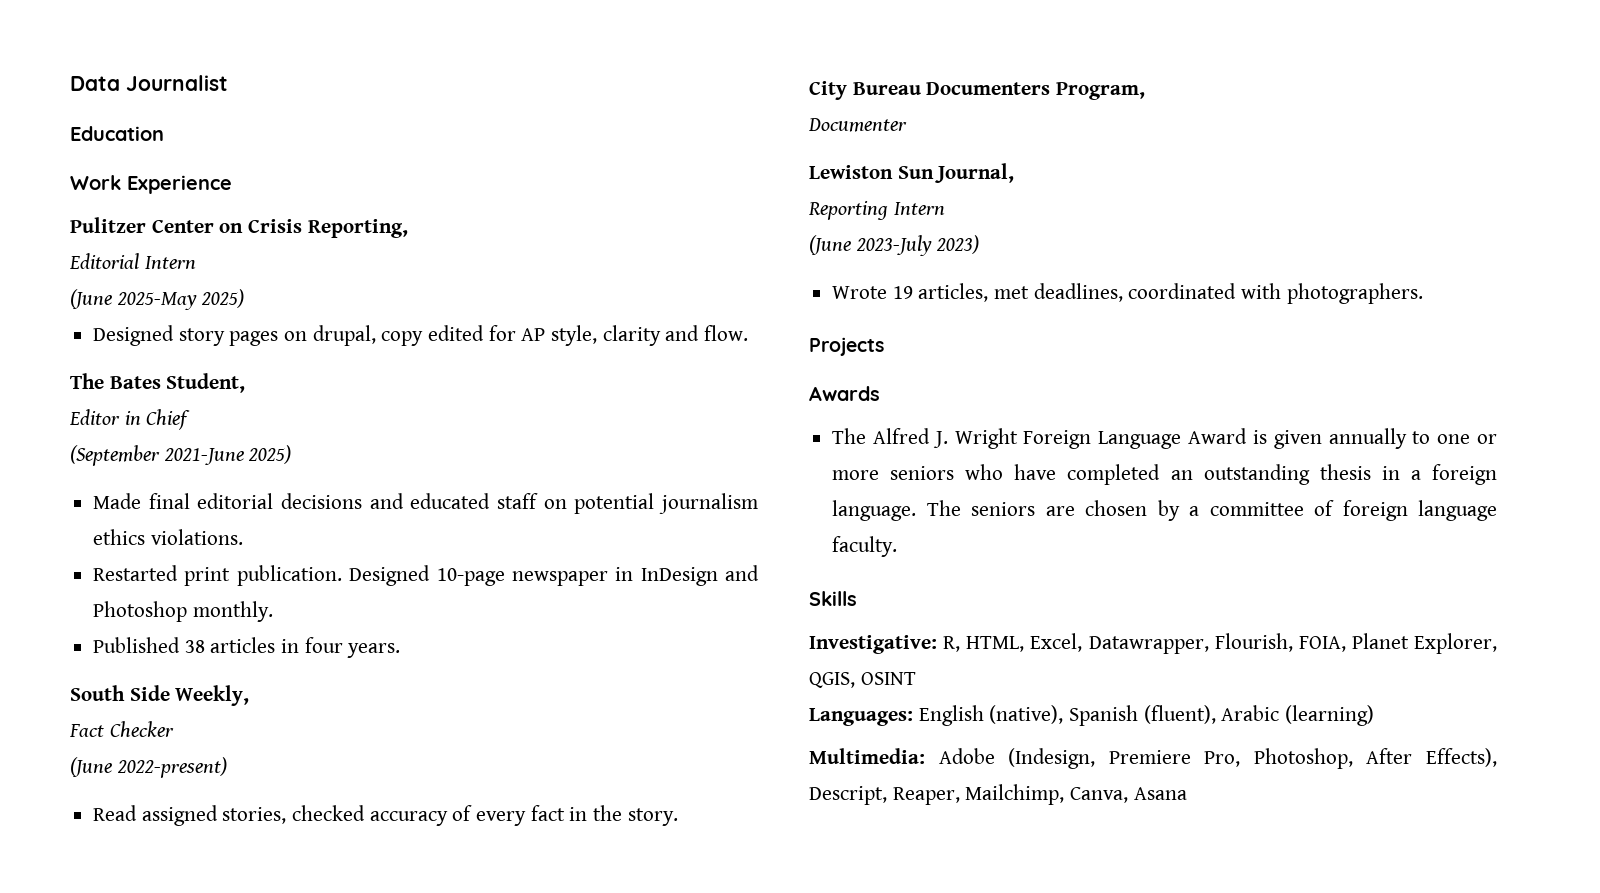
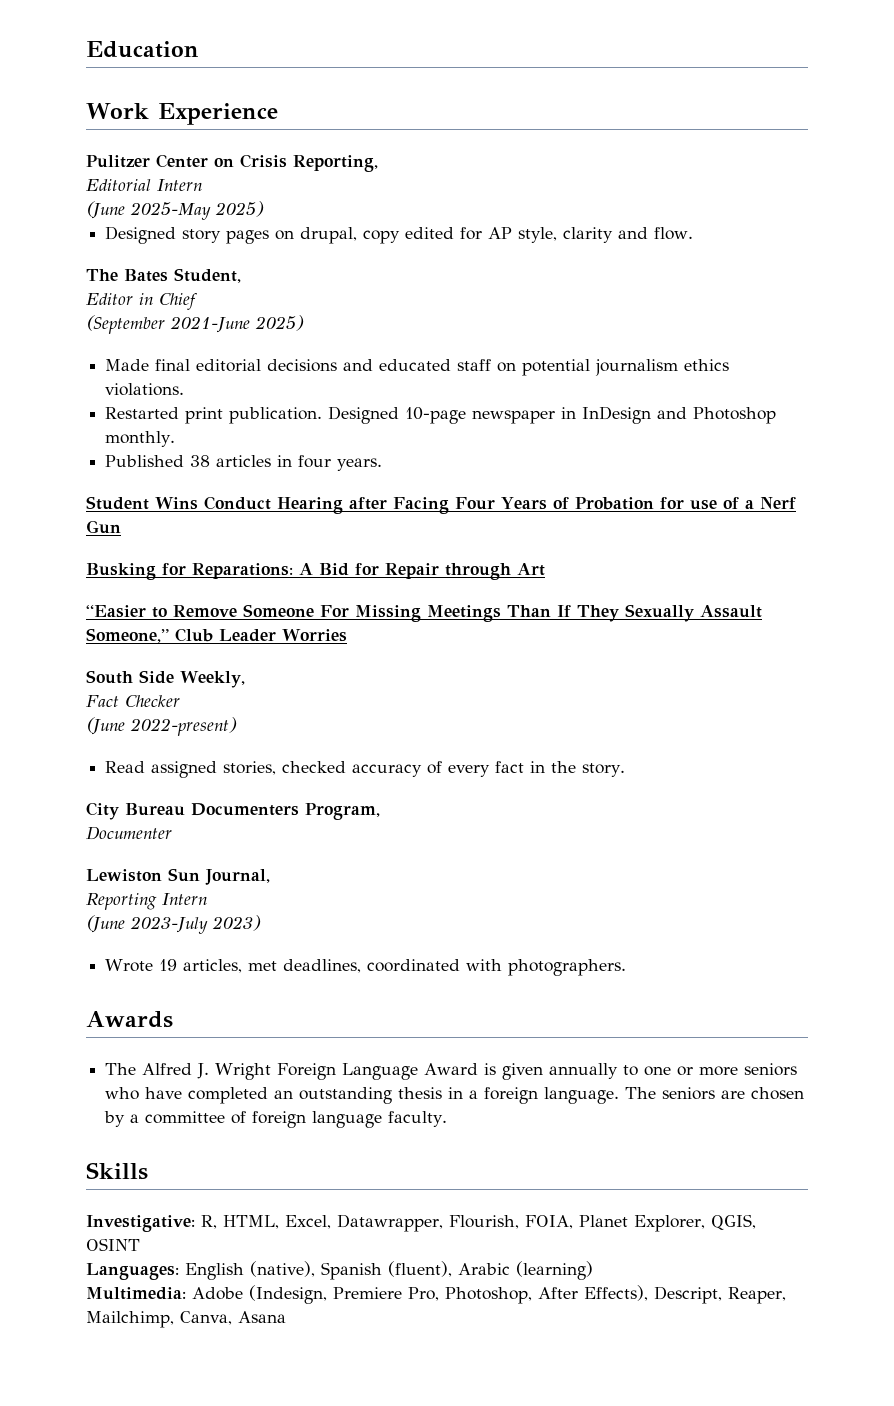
[70,75,228,91] Data Journalist // -> (86, 49) none
(401, 650) none -> [86,496,796,514] [86,520,121,534] [86,563,545,580] [86,604,762,622] [86,628,347,643] // Student Wins Conduct Hearing after Facing Four Years of Probation for use of a Nerf Gun // Busking for Reparations: A Bid for Repair through Art // “Easier to Remove Someone For Missing Meetings Than If They Sexually Assault Someone,” Club Leader Worries
[809,337,884,356] // Projects -> (627, 967) none

